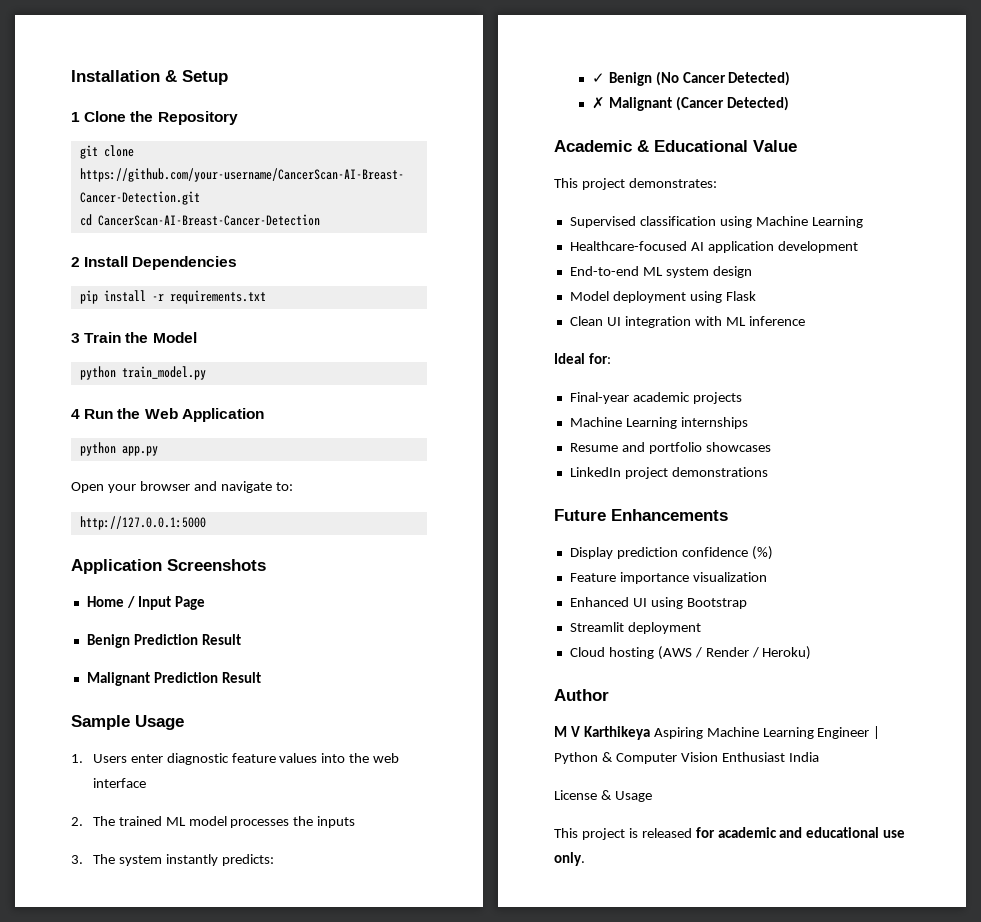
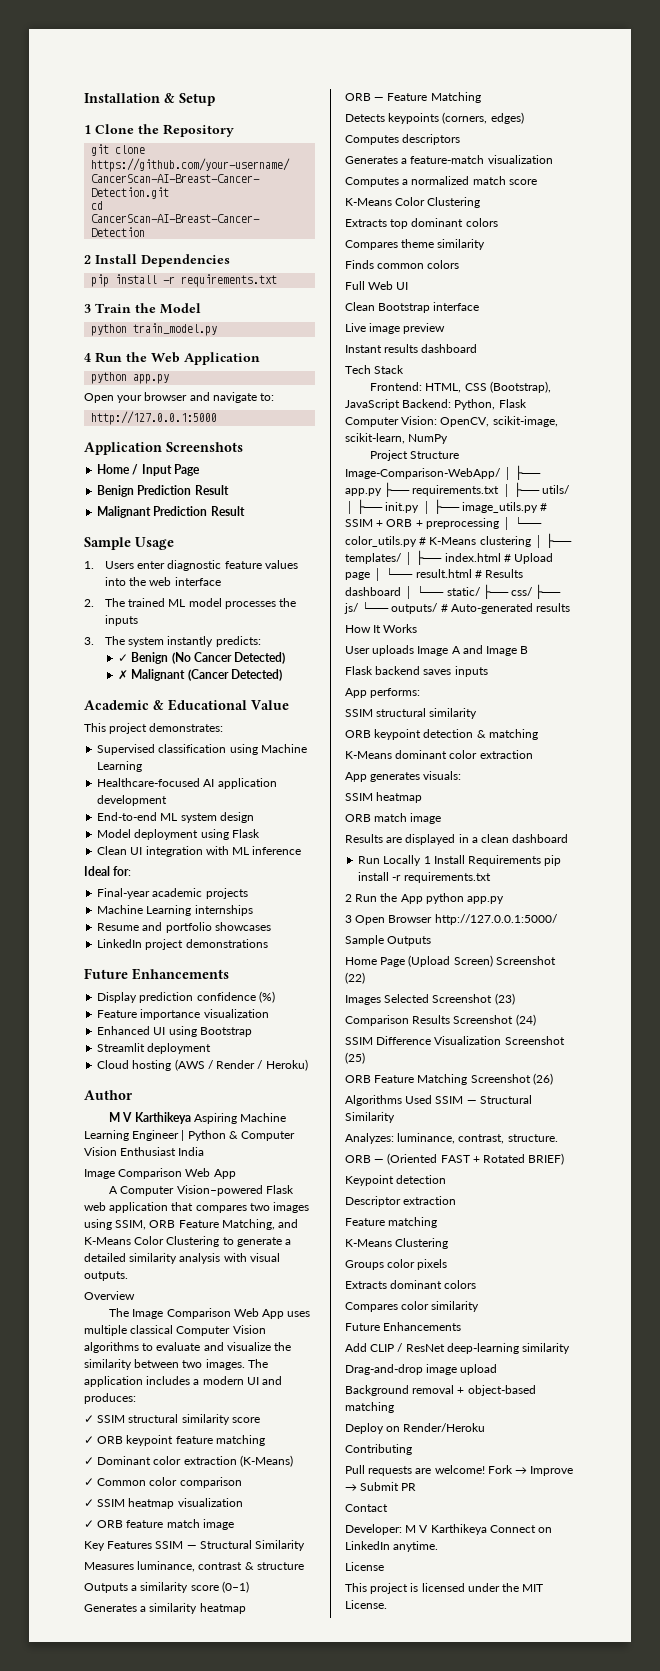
(819, 757) none -> [84,1168,236,1179] [109,1185,294,1196] [84,1202,310,1213] [84,1219,299,1230] [84,1236,292,1247] [84,1253,280,1264] [84,1271,128,1281] [84,1291,135,1300] [109,1308,311,1319] [84,1325,266,1336] [84,1342,292,1353] [84,1359,268,1370] [84,1376,283,1387] [84,1393,136,1404] [84,1414,260,1425] [84,1435,265,1446] [84,1455,293,1467] [84,1477,242,1488] [84,1498,243,1509] [84,1519,234,1530] [84,1540,306,1551] [84,1561,304,1572] [84,1581,249,1593] [84,1603,246,1614] [345,92,481,103] [345,112,524,124] [345,134,461,145] [345,155,553,164] [345,176,537,187] [345,197,481,208] [345,218,498,229] [345,239,486,250] [345,260,460,269] [345,281,409,290] [345,302,480,313] [345,323,446,334] [345,344,478,353] [345,365,405,374] [370,381,551,393] [345,399,527,410] [345,416,558,427] [345,433,449,444] [370,450,460,461] [345,465,542,480] [345,482,571,497] [345,499,548,514] [345,517,543,530] [345,533,573,548] [345,550,554,565] [345,568,524,581] [345,584,562,599] [344,602,571,614] [345,624,418,633] [345,645,529,656] [345,666,488,677] [345,688,421,698] [345,708,478,719] [345,729,538,740] [345,750,533,759] [345,771,462,782] [345,792,423,803] [345,813,442,824] [345,834,569,845] [358,855,562,866] [358,872,491,883] [345,893,505,904] [345,914,558,925] [345,935,432,946] [345,955,556,967] [345,972,365,984] [345,993,515,1005] [345,1014,536,1026] [345,1036,565,1045] [345,1052,365,1064] [345,1073,553,1085] [345,1095,532,1106] [345,1112,395,1123] [345,1133,558,1144] [345,1153,565,1165] [345,1175,447,1186] [345,1196,457,1207] [345,1217,438,1228] [345,1238,449,1249] [345,1259,448,1270] [345,1280,477,1289] [345,1301,480,1312] [345,1322,462,1331] [345,1343,571,1354] [345,1364,498,1375] [345,1385,536,1396] [345,1402,394,1413] [345,1423,486,1434] [345,1444,412,1455] [345,1465,574,1476] [345,1482,417,1491] [345,1504,388,1512] [345,1524,553,1535] [345,1541,439,1552] // Image Comparison Web App // A Computer Vision–powered Flask web application that compares two images using SSIM, ORB Feature Matching, and K-Means Color Clustering to generate a detailed similarity analysis with visual outputs. // Overview // The Image Comparison Web App uses multiple classical Computer Vision algorithms to evaluate and visualize the similarity between two images. The application includes a modern UI and produces: // ✓ SSIM structural similarity score // ✓ ORB keypoint feature matching // ✓ Dominant color extraction (K-Means) // ✓ Common color comparison // ✓ SSIM heatmap visualization // ✓ ORB feature match image // Key Features SSIM — Structural Similarity // Measures luminance, contrast & structure // Outputs a similarity score (0–1) // Generates a similarity heatmap // ORB — Feature Matching // Detects keypoints (corners, edges) // Computes descriptors // Generates a feature-match visualization // Computes a normalized match score // K-Means Color Clustering // Extracts top dominant colors // Compares theme similarity // Finds common colors // Full Web UI // Clean Bootstrap interface // Live image preview // Instant results dashboard // Tech Stack // Frontend: HTML, CSS (Bootstrap), JavaScript Backend: Python, Flask Computer Vision: OpenCV, scikit-image, scikit-learn, NumPy // Project Structure Image-Comparison-WebApp/ │ ├── app.py ├── requirements.txt │ ├── utils/ │ ├── init.py │ ├── image_utils.py # SSIM + ORB + preprocessing │ └── color_utils.py # K-Means clustering │ ├── templates/ │ ├── index.html # Upload page │ └── result.html # Results dashboard │ └── static/ ├── css/ ├── js/ └── outputs/ # Auto-generated results // How It Works // User uploads Image A and Image B // Flask backend saves inputs // App performs: // SSIM structural similarity // ORB keypoint detection & matching // K-Means dominant color extraction // App generates visuals: // SSIM heatmap // ORB match image // Results are displayed in a clean dashboard // Run Locally 1 Install Requirements pip install -r requirements.txt // 2 Run the App python app.py // 3 Open Browser http://127.0.0.1:5000/ // Sample Outputs // Home Page (Upload Screen) Screenshot (22) // Images Selected Screenshot (23) // Comparison Results Screenshot (24) // SSIM Difference Visualization Screenshot (25) // ORB Feature Matching Screenshot (26) // Algorithms Used SSIM — Structural Similarity // Analyzes: luminance, contrast, structure. // ORB — (Oriented FAST + Rotated BRIEF) // Keypoint detection // Descriptor extraction // Feature matching // K-Means Clustering // Groups color pixels // Extracts dominant colors // Compares color similarity // Future Enhancements // Add CLIP / ResNet deep-learning similarity // Drag-and-drop image upload // Background removal + object-based matching // Deploy on Render/Heroku // Contributing // Pull requests are welcome! Fork → Improve → Submit PR // Contact // Developer: M V Karthikeya Connect on LinkedIn anytime.
[600,790,652,802] & Usage -> (384, 1566) none
[641,827,906,838] [554,852,585,866] released for academic and educational use only. -> [421,1583,544,1592] [345,1600,387,1609] licensed under the MIT License.

